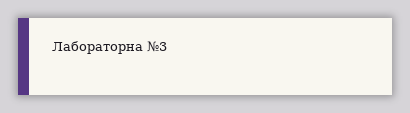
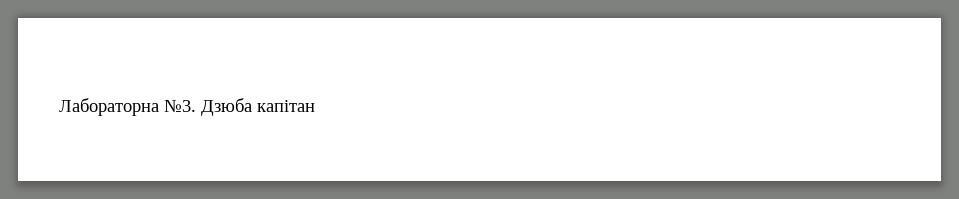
[147,41,167,52] №3 -> [164,98,315,116] №3. Дзюба капітан

